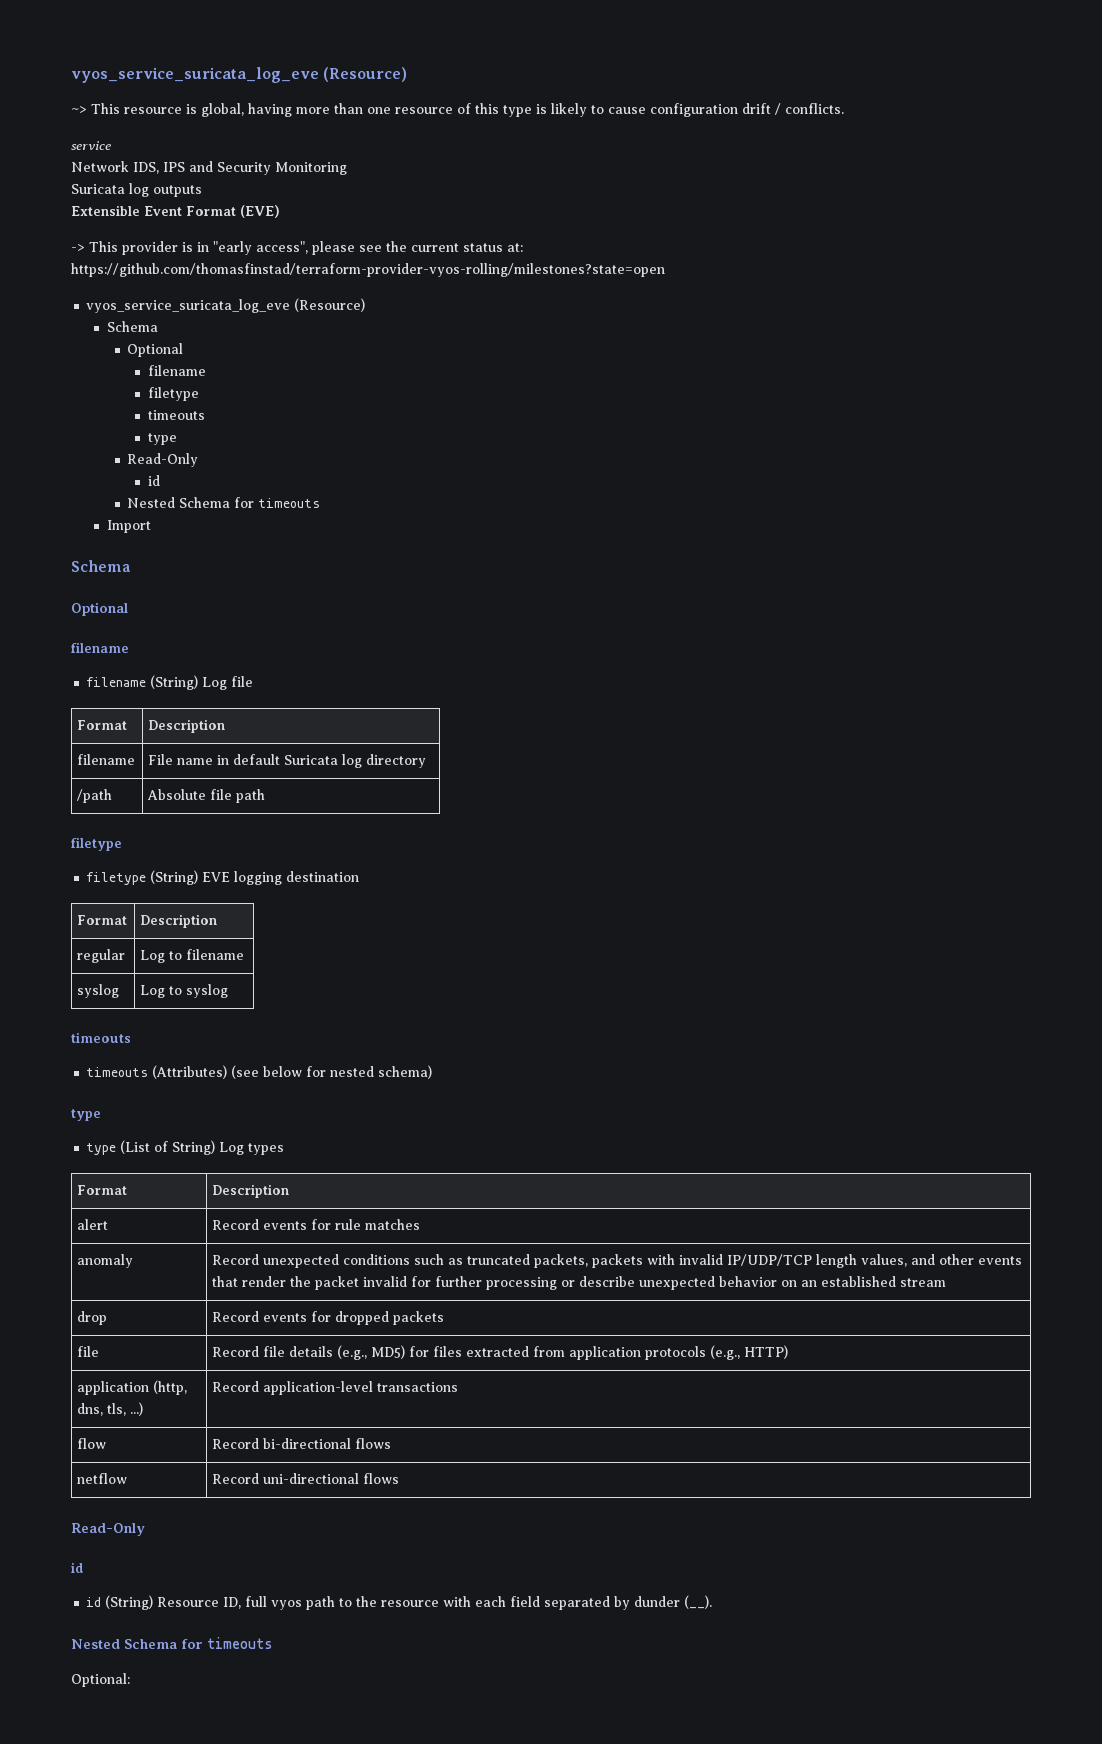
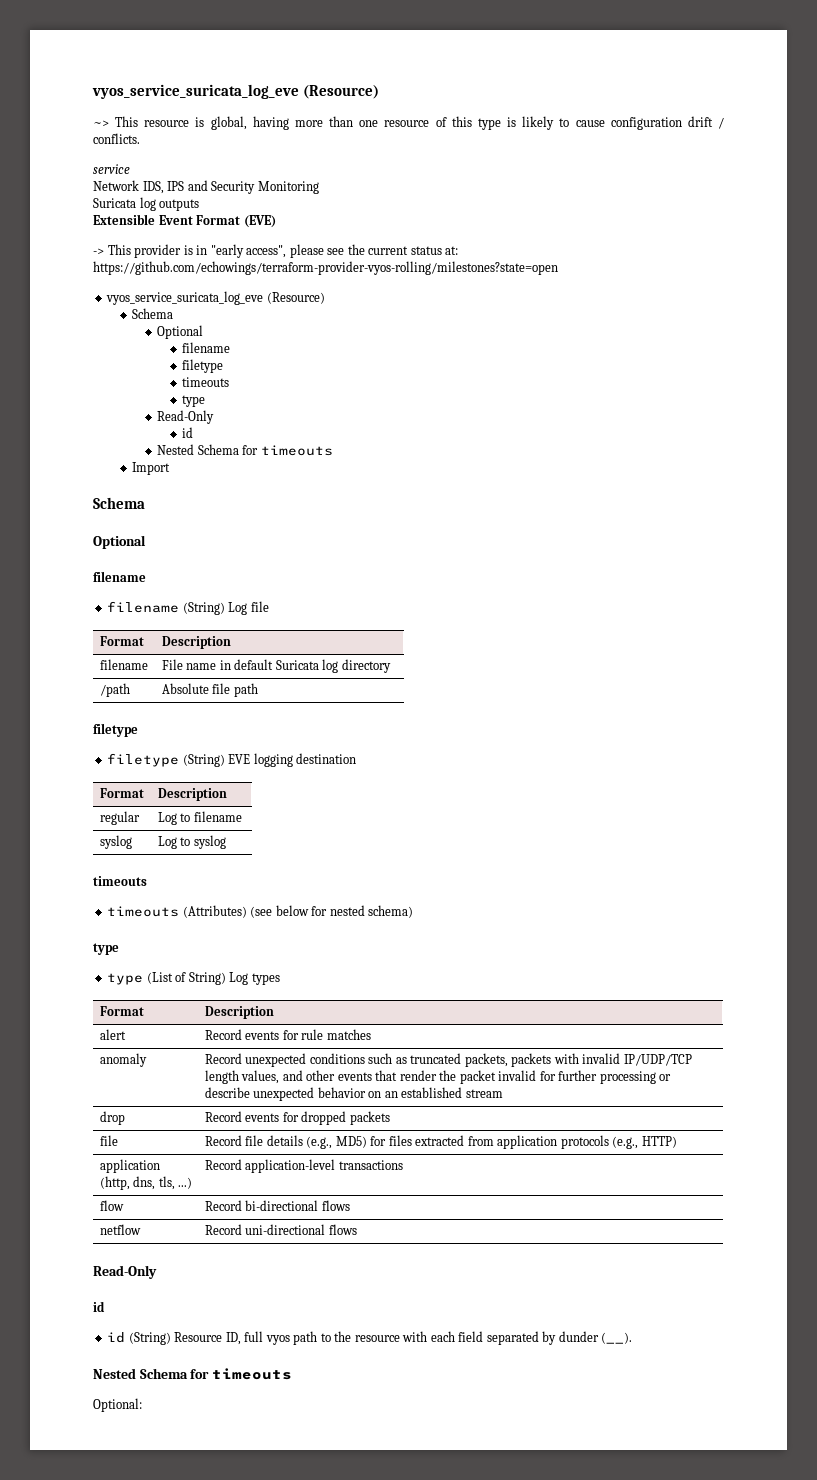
[71,263,665,277] https://github.com/thomasfinstad/terraform-provider-vyos-rolling/milestones?state=open -> [93,261,558,275] https://github.com/echowings/terraform-provider-vyos-rolling/milestones?state=open

